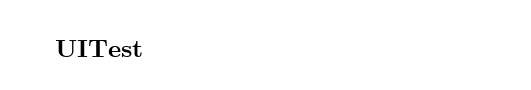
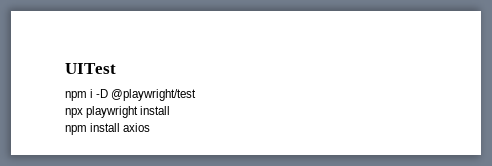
(143, 48) none -> [65,89,197,101] [65,106,171,118] [65,123,151,135] // npm i -D @playwright/test // npx playwright install // npm install axios

